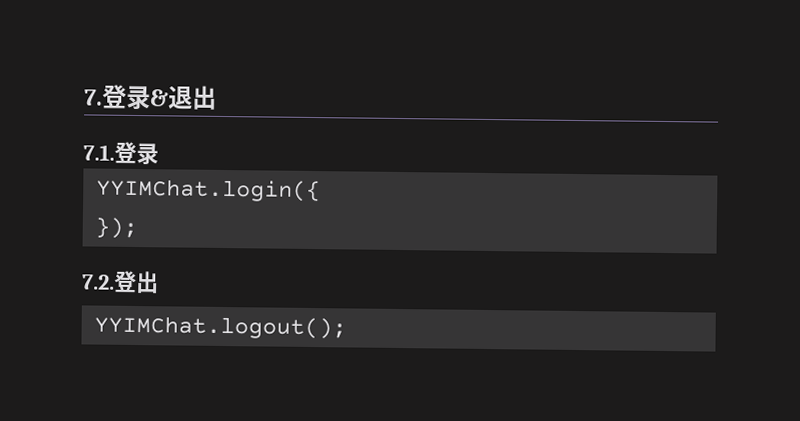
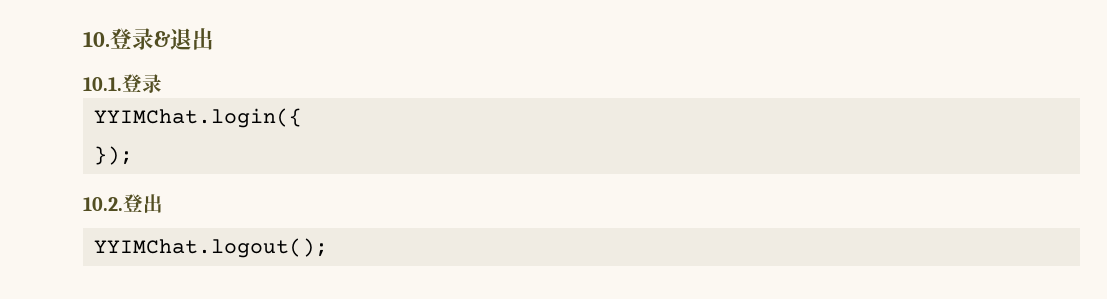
[84,89,103,106] 7. -> [83,31,110,47] 10.
[83,144,115,161] 7.1. -> [83,77,122,91] 10.1.
[82,274,115,290] 7.2. -> [83,197,123,211] 10.2.

